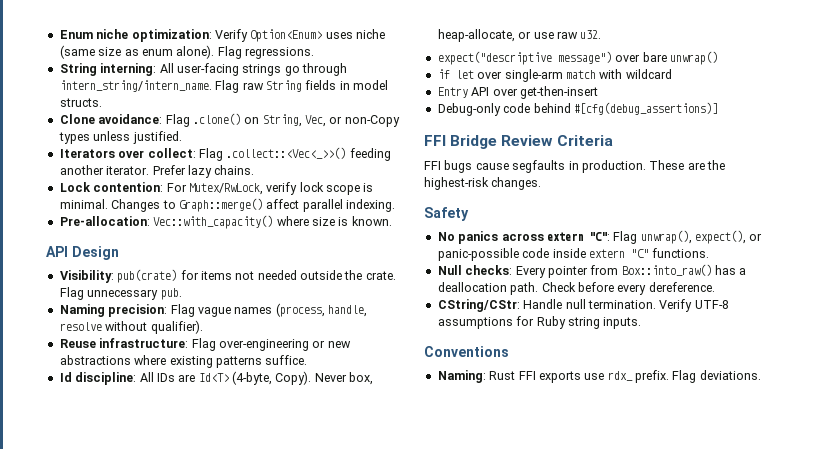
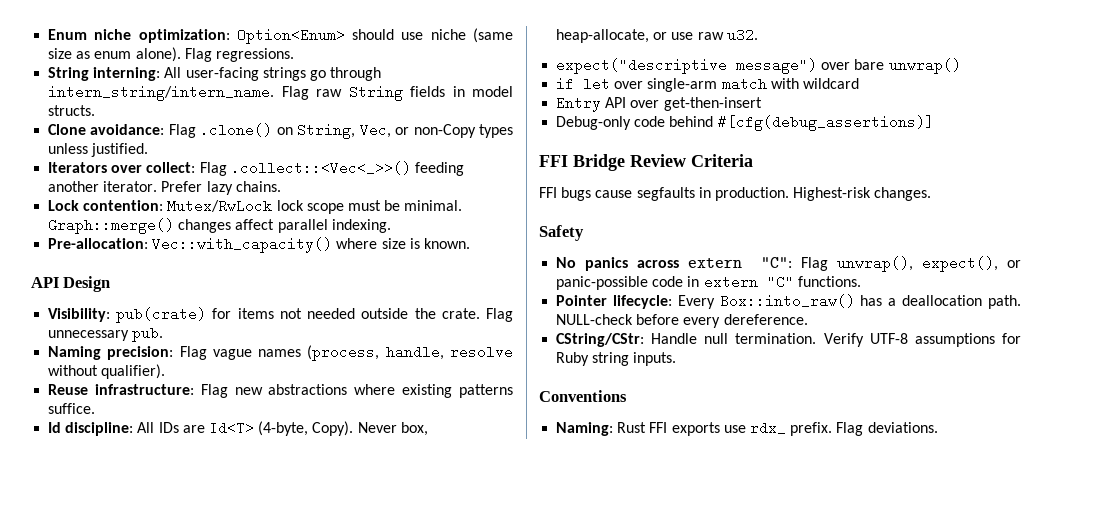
[214,29,353,42] Verify Option<Enum> uses -> [236,28,424,44] Option<Enum> should use
[166,182,374,195] [59,198,263,212] For Mutex/RwLock, verify lock scope is minimal. Changes to Graph::merge() -> [167,199,463,214] [48,218,232,234] Mutex/RwLock lock scope must be minimal. Graph::merge() changes
[218,339,326,351] over-engineering or -> (228, 391) none
[649,160,725,170] [424,177,489,190] These are the highest-risk -> [793,187,872,201] Highest-risk
[552,248,586,258] inside -> [687,276,700,287] in
[437,265,619,278] Null checks: Every pointer from -> [556,295,715,309] Pointer lifecycle: Every
[541,282,576,292] Check -> [556,314,634,325] NULL-check

